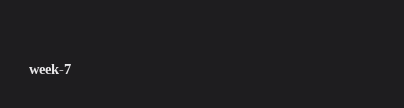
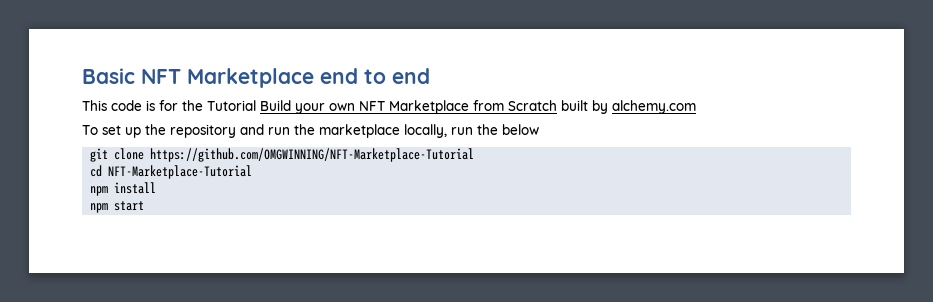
[29,64,71,74] week-7 -> [82,68,430,88] [82,100,696,114] [82,124,539,138] [90,148,475,162] [90,165,253,179] [90,182,157,196] [90,201,145,213] Basic NFT Marketplace end to end // This code is for the Tutorial Build your own NFT Marketplace from Scratch built by alchemy.com // To set up the repository and run the marketplace locally, run the below // git clone https://github.com/OMGWINNING/NFT-Marketplace-Tutorial // cd NFT-Marketplace-Tutorial // npm install // npm start

